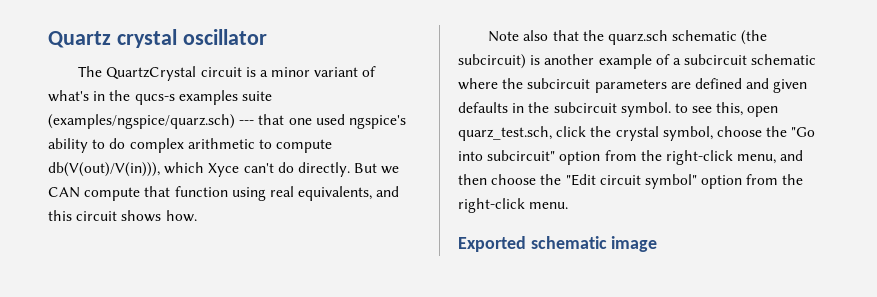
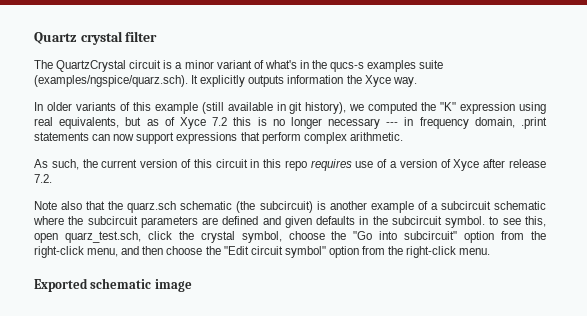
[182,29,267,45] oscillator -> [125,31,158,42] filter
[48,114,406,129] [48,138,333,153] [48,162,400,177] [48,186,400,201] [48,210,197,222] (examples/ngspice/quarz.sch) --- that one used ngspice's ability to do complex arithmetic to compute db(V(out)/V(in))), which Xyce can't do directly. But we CAN compute that function using real equivalents, and this circuit shows how. -> [34,75,417,87] [34,102,546,114] [34,117,547,129] [34,132,403,144] [34,159,546,171] [34,174,52,183] (examples/ngspice/quarz.sch). It explicitly outputs information the Xyce way. // In older variants of this example (still available in git history), we computed the "K" expression using real equivalents, but as of Xyce 7.2 this is no longer necessary --- in frequency domain, .print statements can now support expressions that perform complex arithmetic. // As such, the current version of this circuit in this repo requires use of a version of Xyce after release 7.2.

